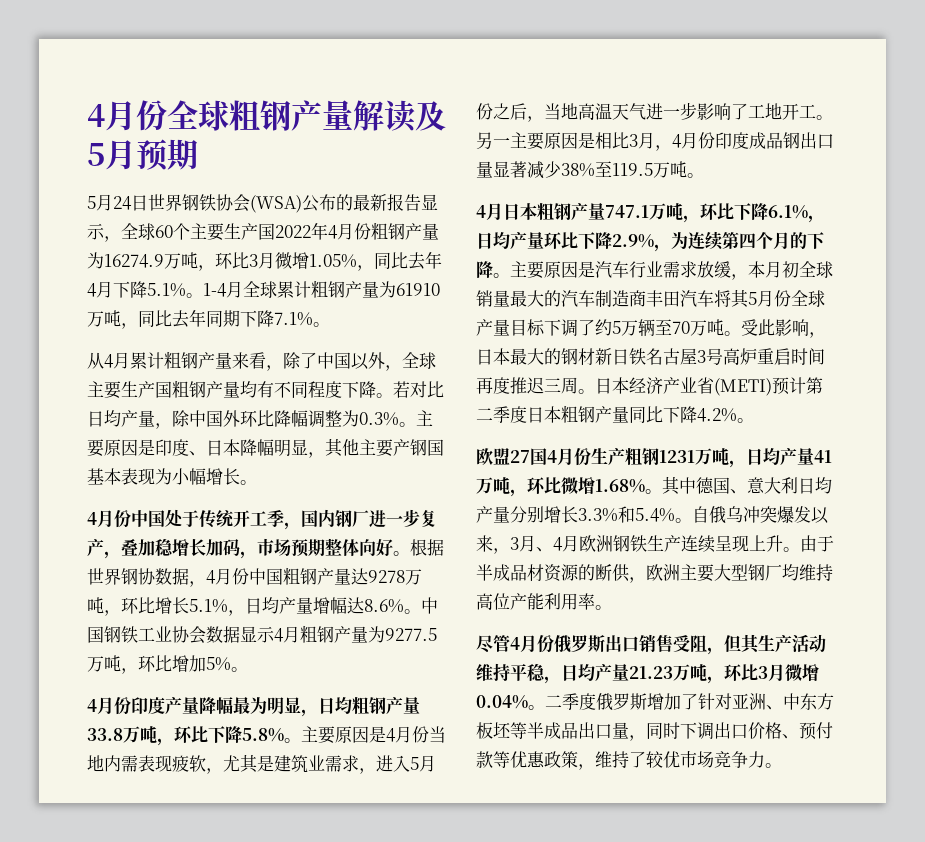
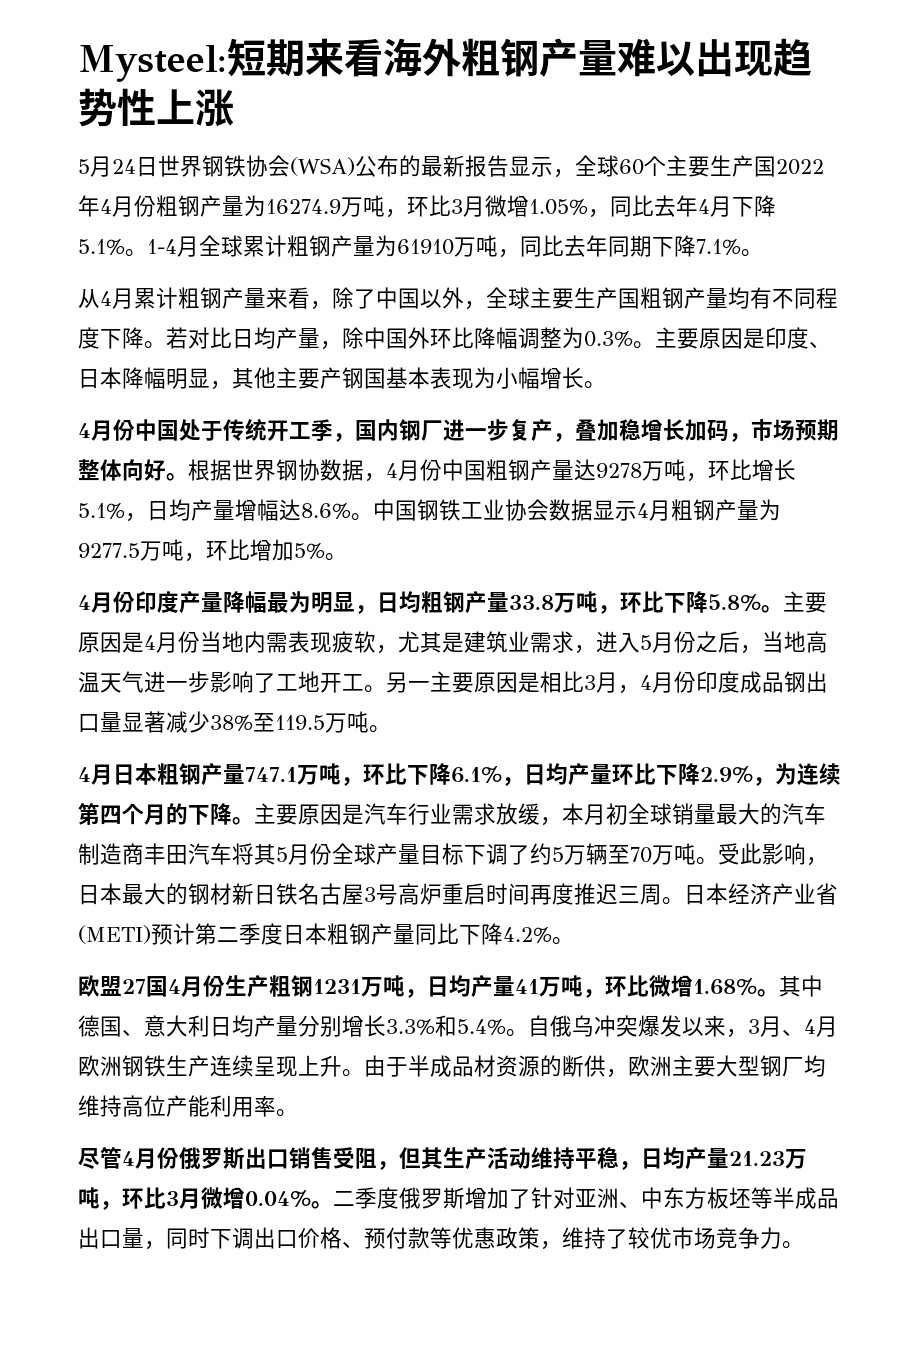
[87,100,446,132] [87,139,198,171] 4月份全球粗钢产量解读及5月预期 -> [78,38,812,82] [78,88,234,127] Mysteel:短期来看海外粗钢产量难以出现趋势性上涨

